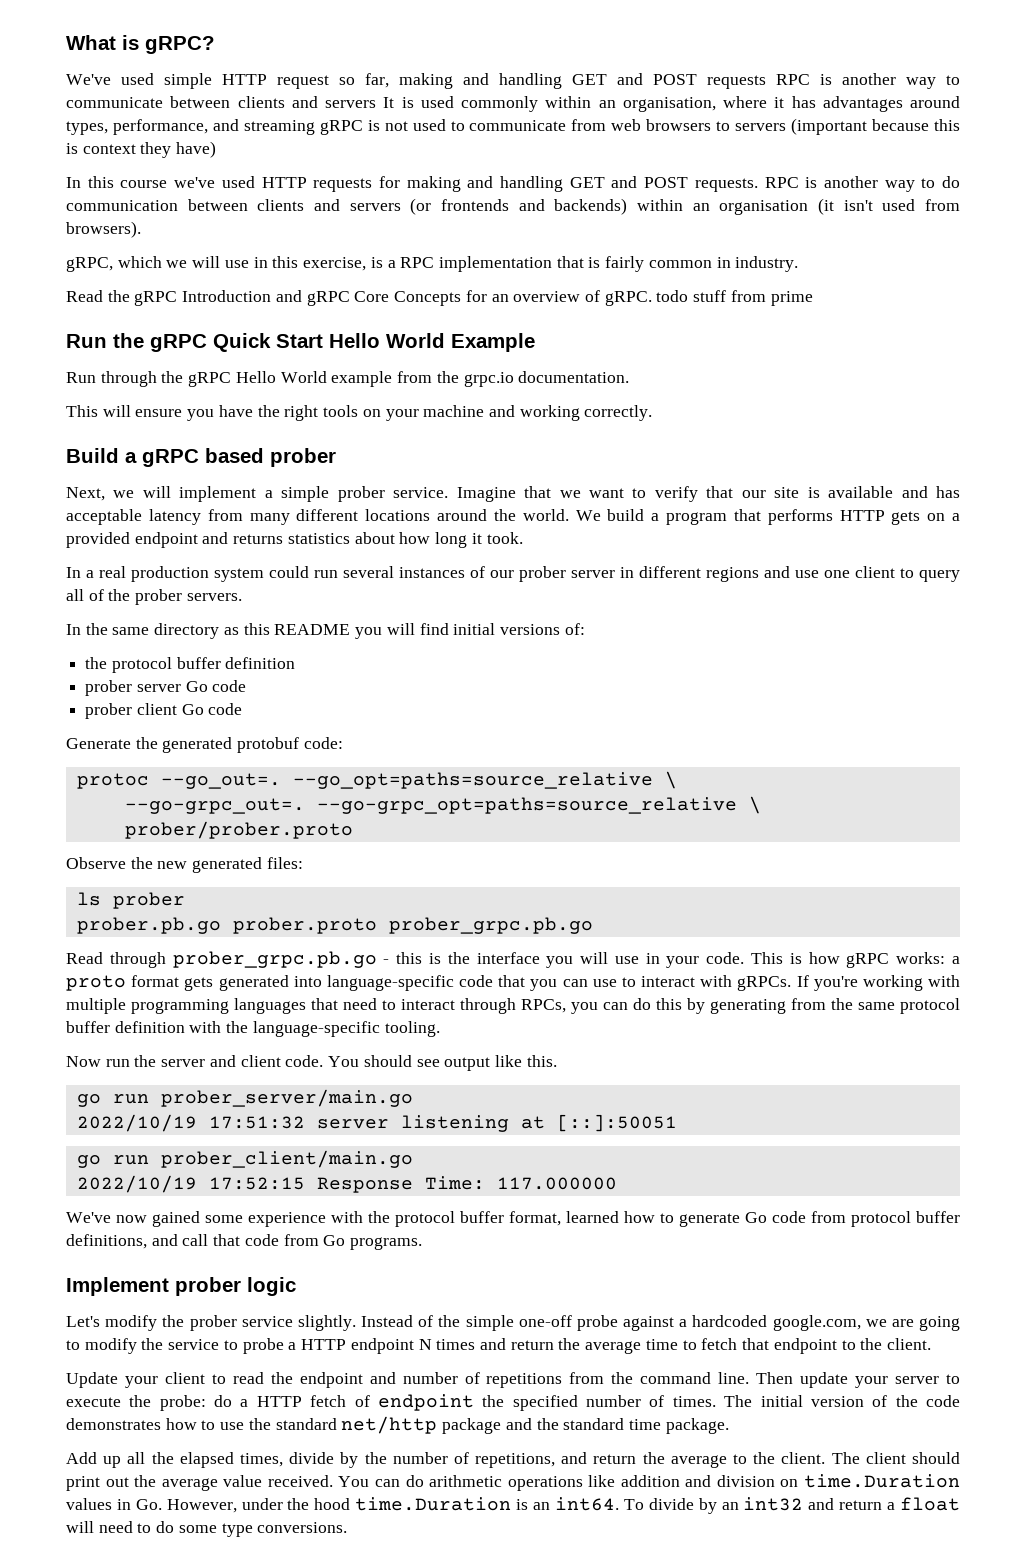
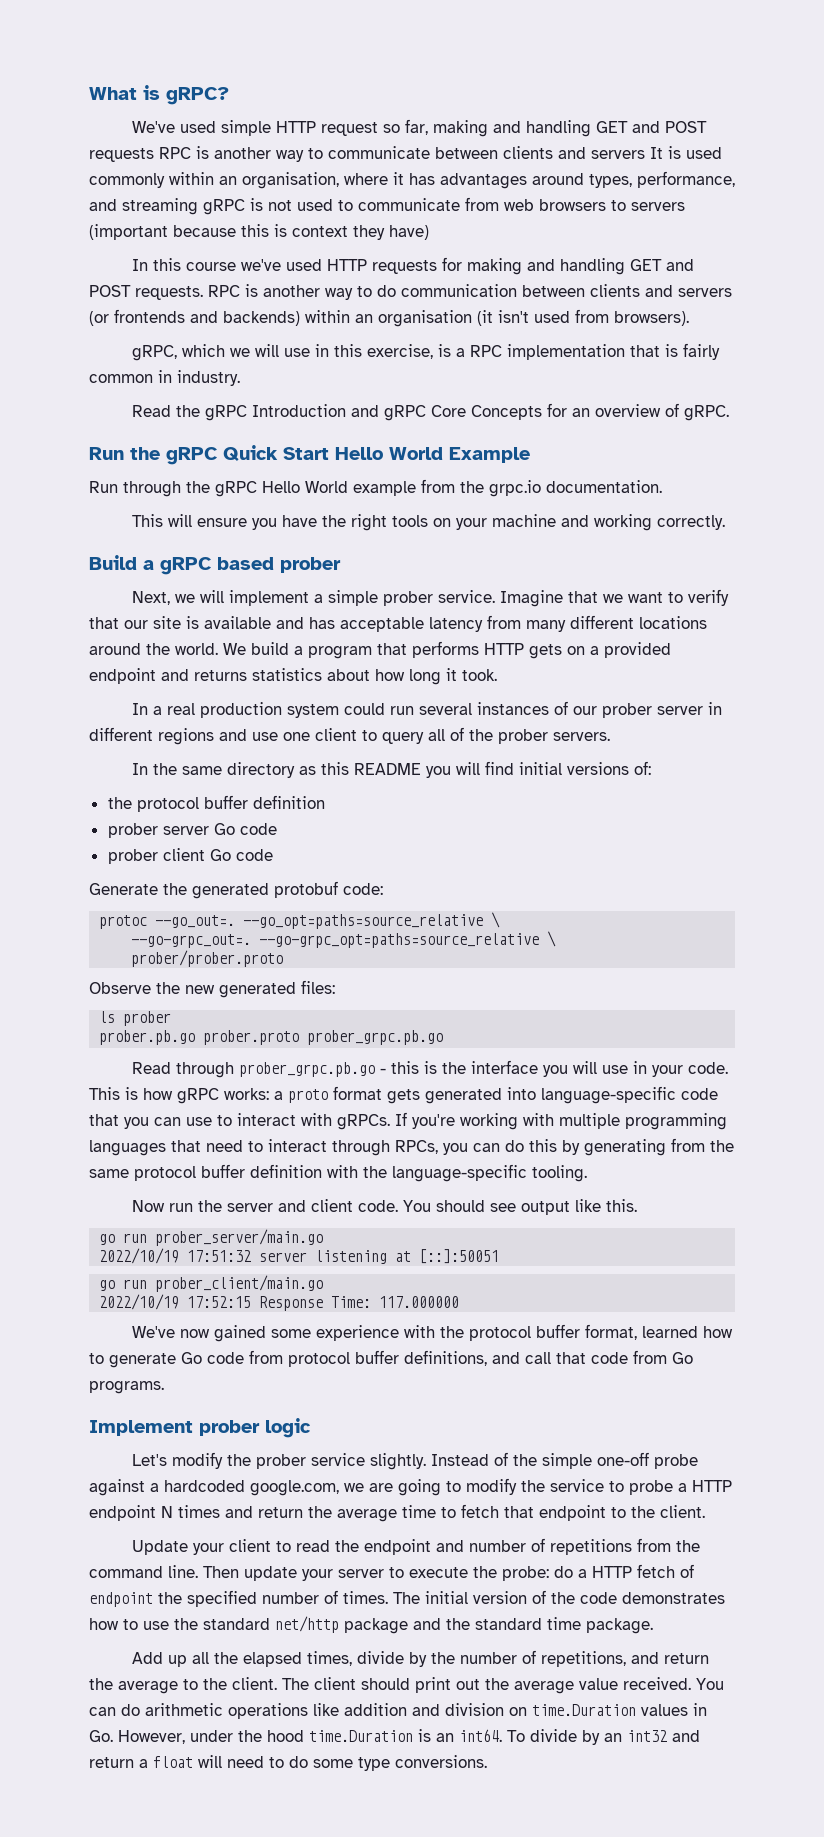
[656,290,813,306] todo stuff from prime -> (730, 413) none

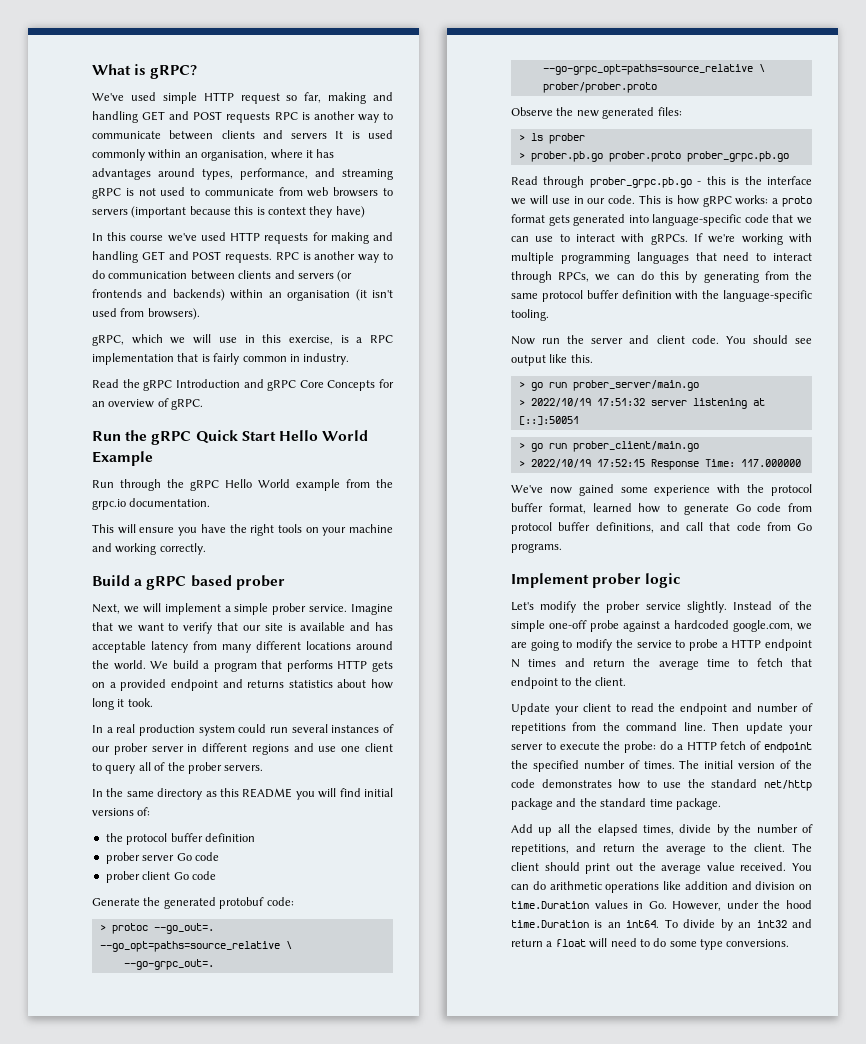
(383, 889) none -> [99,924,106,931] >
(335, 987) none -> [518,134,525,141] >
(172, 1018) none -> [518,152,525,159] >
[543,1061,684,1077] you will use in your -> [511,195,606,205] we will use in our
[124,1117,149,1129] you -> [797,217,812,224] we
[412,1114,455,1129] you're -> [708,234,736,243] we're
[443,1143,468,1155] you -> [595,274,611,281] we
(638, 1205) none -> [518,381,525,388] >
(324, 1237) none -> [518,399,525,406] >
(500, 1256) none -> [518,442,525,449] >
(324, 1283) none -> [518,460,525,467] >

